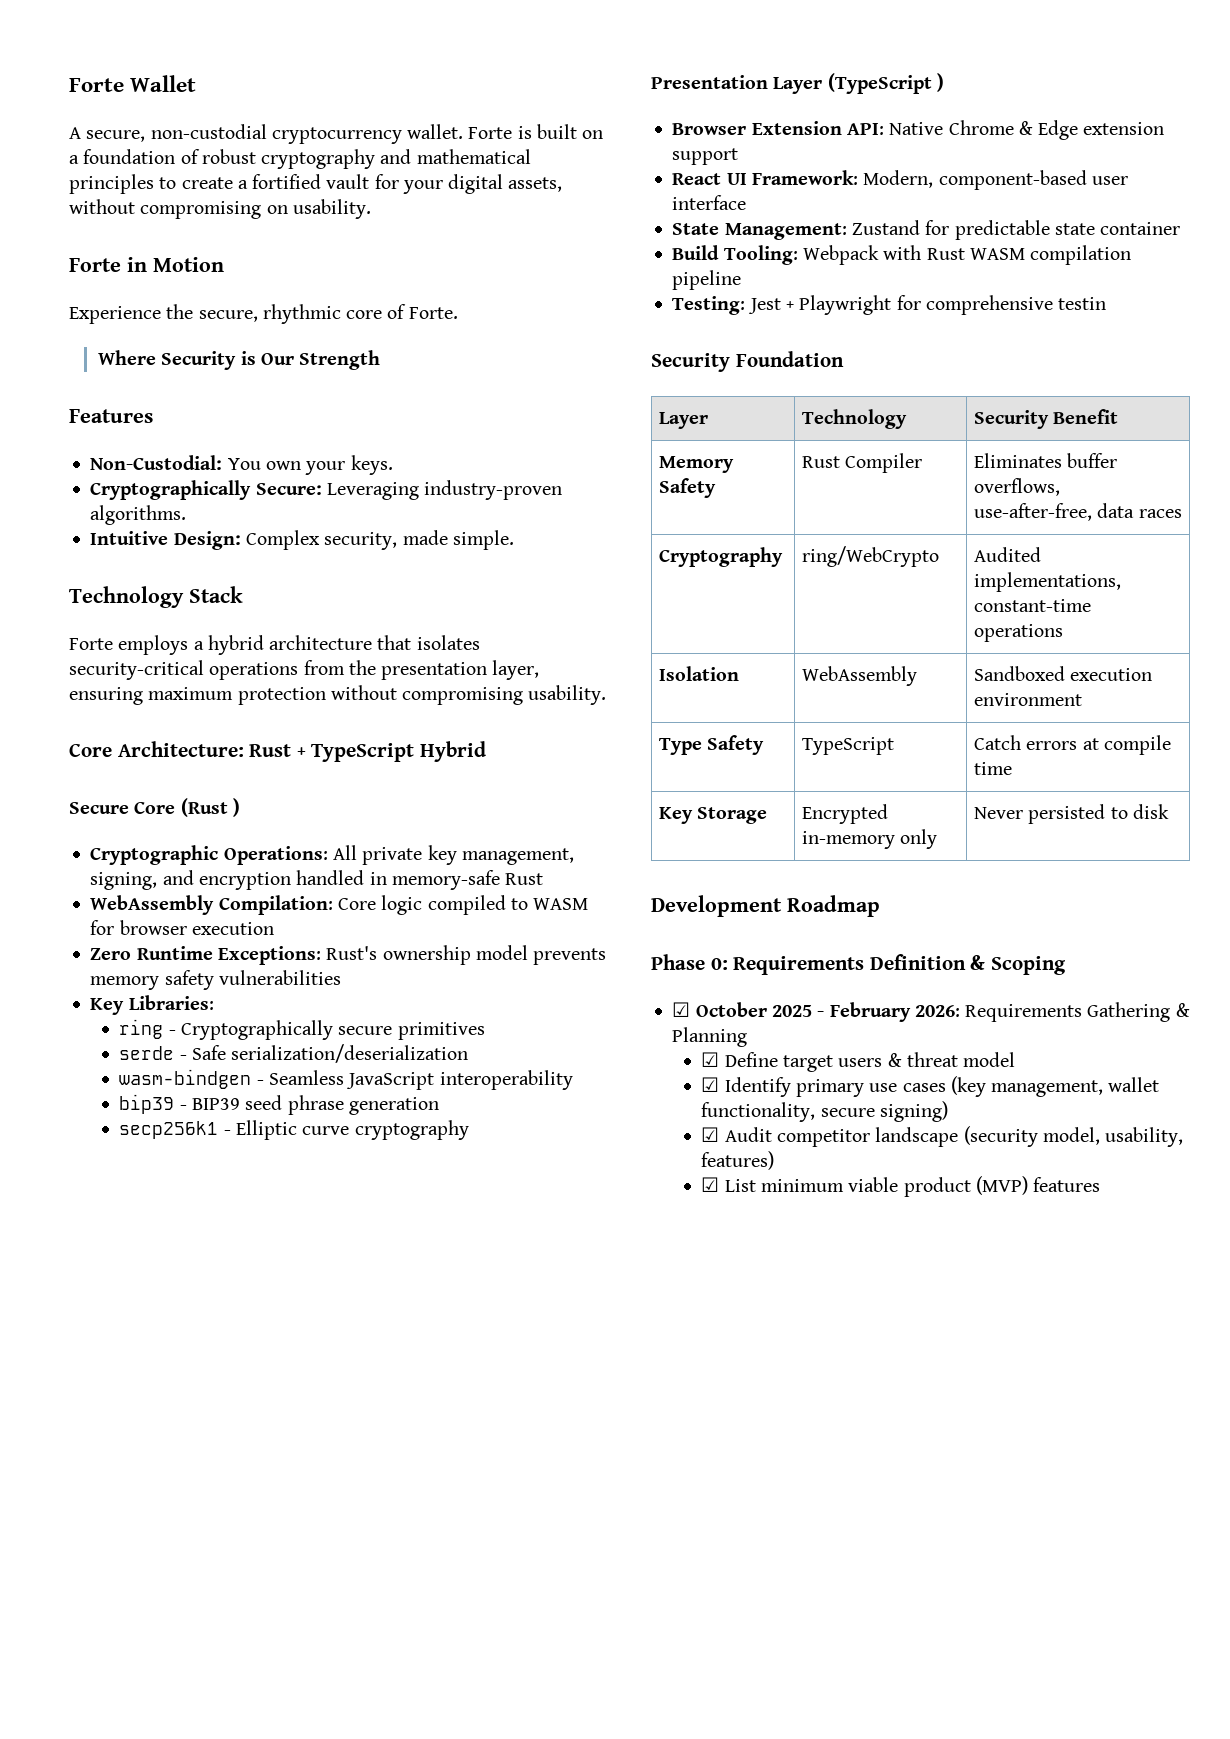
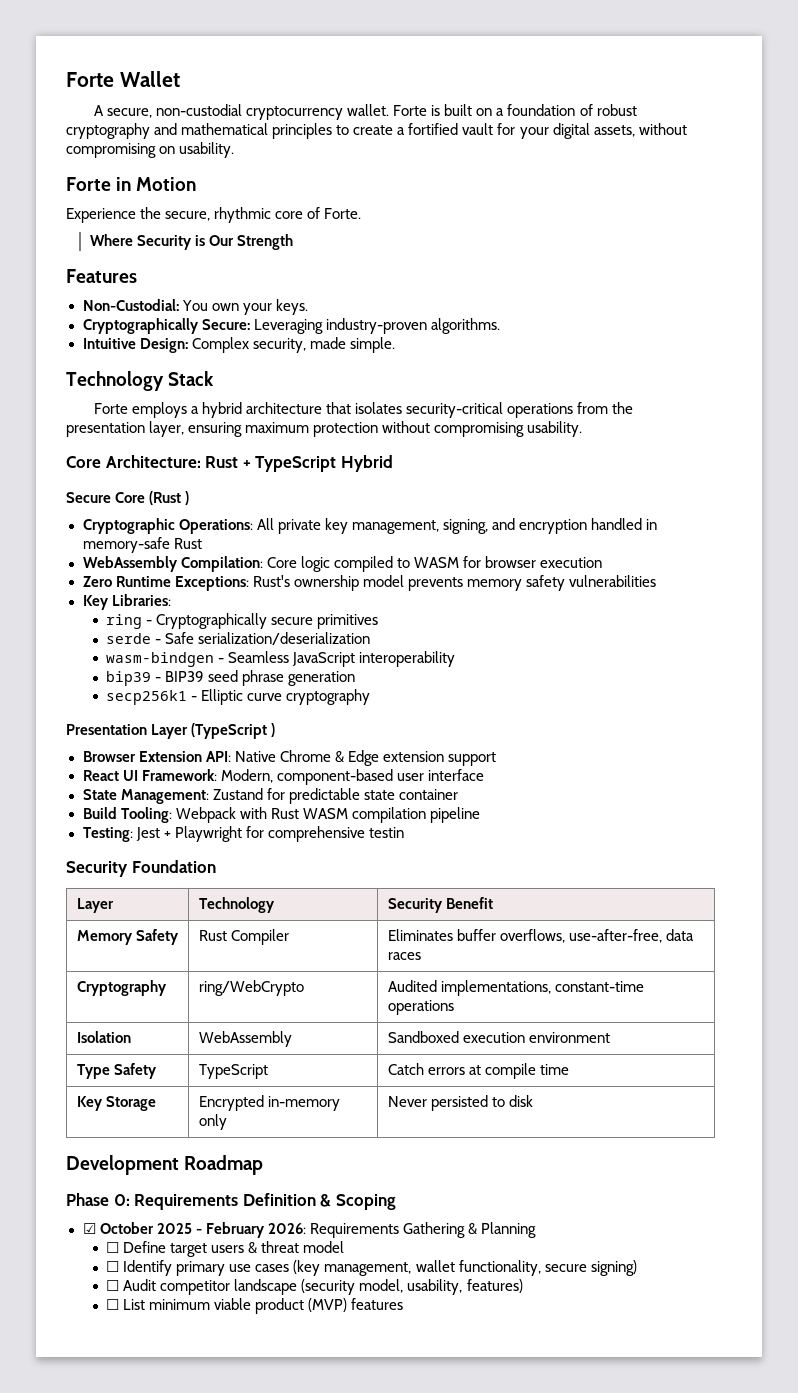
[701,1052,720,1067] ☑ -> [106,1242,120,1253] ☐
[701,1077,720,1092] ☑ -> [106,1261,120,1272] ☐
[701,1127,720,1142] ☑ -> [106,1280,120,1291] ☐
[701,1177,720,1192] ☑ -> [106,1299,120,1310] ☐

